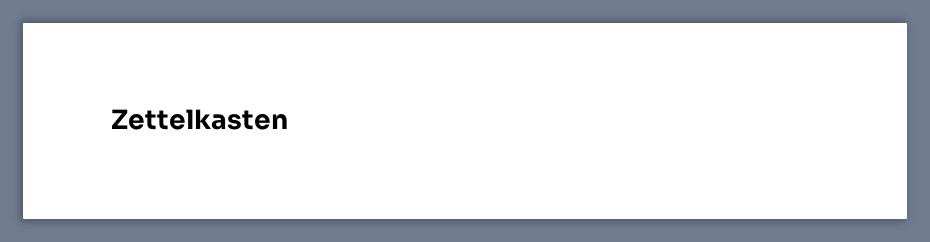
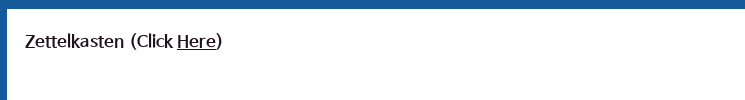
(288, 119) none -> [128,33,225,50] (Click Here)

